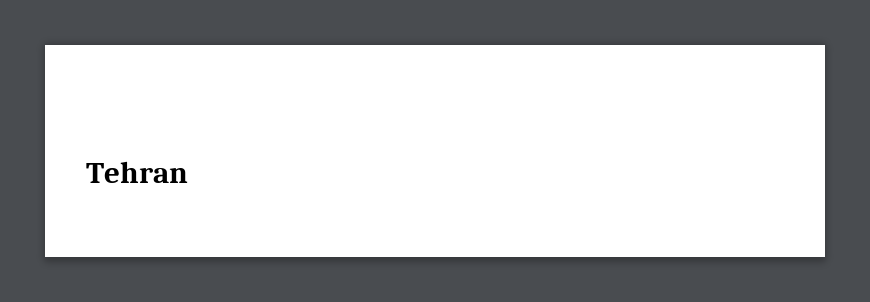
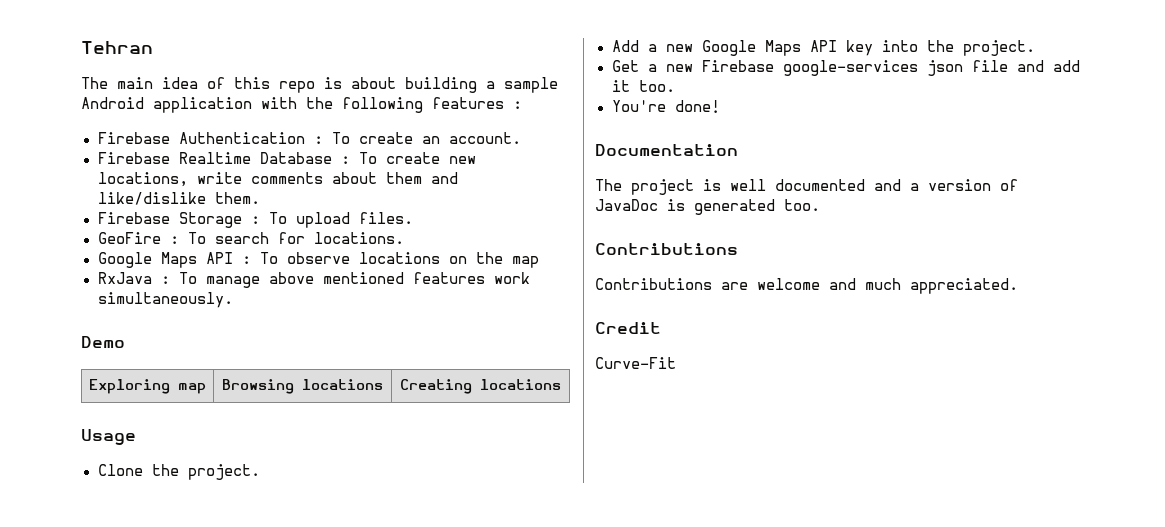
(188, 172) none -> [81,77,558,93] [81,97,522,113] [97,132,521,144] [97,152,476,164] [97,172,458,187] [97,192,260,205] [97,212,413,228] [97,232,404,244] [97,252,539,268] [97,272,530,288] [97,292,233,308] [81,336,125,348] [89,379,206,394] [222,379,383,394] [400,379,561,394] [81,429,136,445] [97,464,260,480] [611,40,1035,56] [611,60,1080,76] [611,80,675,92] [611,100,720,113] [595,144,738,156] [595,179,1018,195] [595,199,820,215] [595,243,738,255] [595,278,1018,294] [595,322,661,334] [595,357,676,369] // The main idea of this repo is about building a sample Android application with the following features : // Firebase Authentication : To create an account. // Firebase Realtime Database : To create new locations, write comments about them and like/dislike them. // Firebase Storage : To upload files. // GeoFire : To search for locations. // Google Maps API : To observe locations on the map // RxJava : To manage above mentioned features work simultaneously. // Demo // Exploring map | Browsing locations | Creating locations // Usage // Clone the project. // Add a new Google Maps API key into the project. // Get a new Firebase google-services json file and add it too. // You're done! // Documentation // The project is well documented and a version of JavaDoc is generated too. // Contributions // Contributions are welcome and much appreciated. // Credit // Curve-Fit

